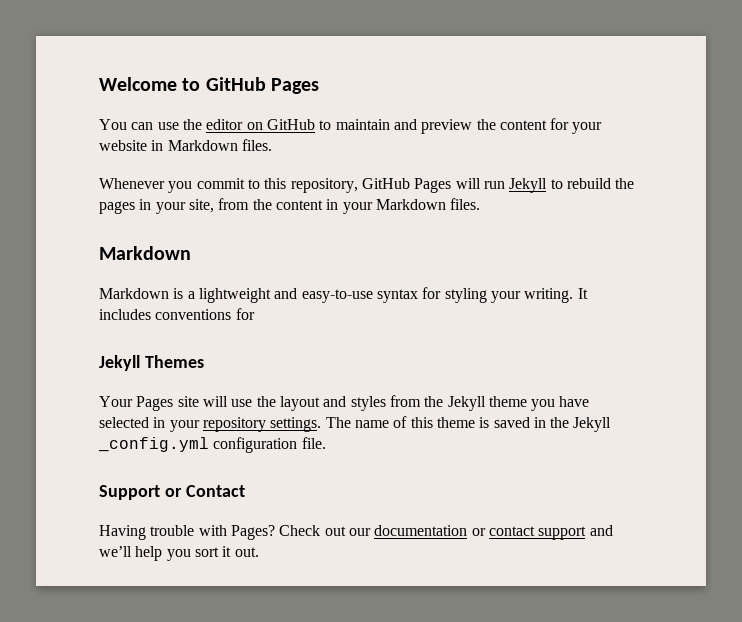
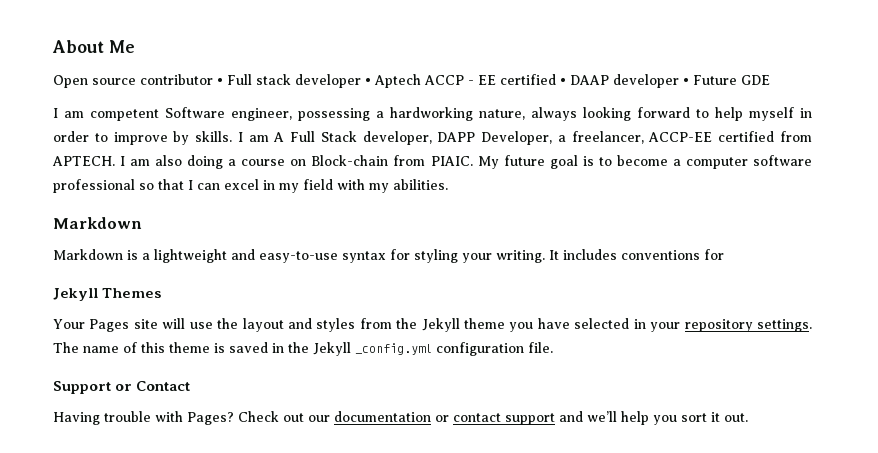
[99,77,320,94] [99,118,603,134] [99,139,272,151] [99,178,635,193] [99,198,481,214] Welcome to GitHub Pages // You can use the editor on GitHub to maintain and preview the content for your website in Markdown files. // Whenever you commit to this repository, GitHub Pages will run Jekyll to rebuild the pages in your site, from the content in your Markdown files. -> [52,40,135,53] [53,74,770,88] [53,107,812,121] [53,131,812,145] [52,155,812,169] [53,179,448,193] About Me // Open source contributor • Full stack developer • Aptech ACCP - EE certified • DAAP developer • Future GDE // I am competent Software engineer, possessing a hardworking nature, always looking forward to help myself in order to improve by skills. I am A Full Stack developer, DAPP Developer, a freelancer, ACCP-EE certified from APTECH. I am also doing a course on Block-chain from PIAIC. My future goal is to become a computer software professional so that I can excel in my field with my abilities.

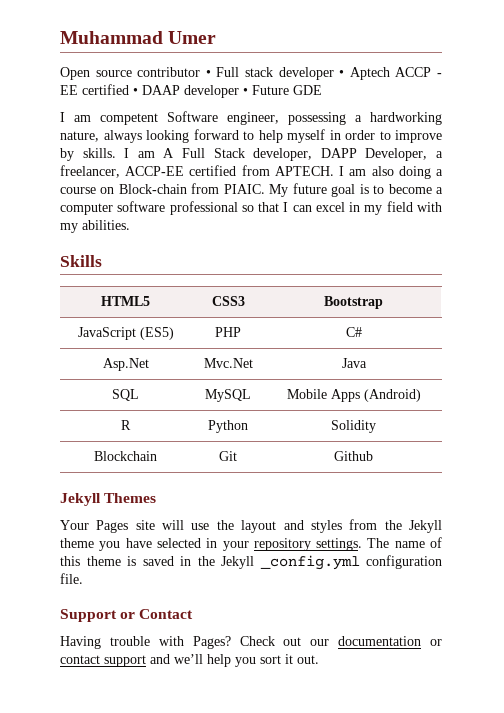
[52,40,135,53] About Me -> [60,31,217,44] Muhammad Umer
[53,217,142,229] [53,249,724,263] Markdown // Markdown is a lightweight and easy-to-use syntax for styling your writing. It includes conventions for -> [60,255,102,267] [101,296,150,306] [211,296,245,306] [324,296,383,309] [77,327,174,340] [215,327,241,337] [345,327,362,337] [102,358,149,371] [203,358,253,368] [341,358,367,368] [112,389,139,401] [205,389,251,402] [286,389,421,402] [121,420,131,430] [208,420,248,433] [331,420,376,433] [94,451,157,461] [219,451,237,461] [334,451,373,461] Skills // HTML5 | CSS3 | Bootstrap // JavaScript (ES5) | PHP | C# // Asp.Net | Mvc.Net | Java // SQL | MySQL | Mobile Apps (Android) // R | Python | Solidity // Blockchain | Git | Github

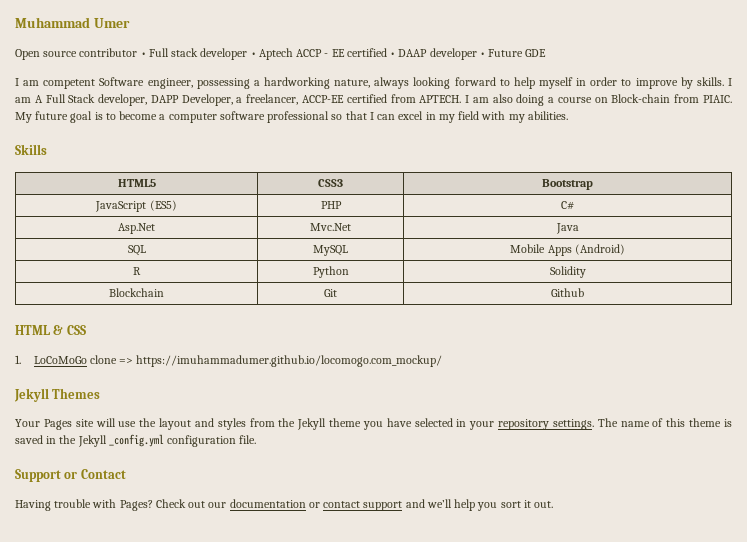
(373, 456) none -> [15,325,86,335] [15,355,443,367] // HTML & CSS // 1. LoCoMoGo clone => https://imuhammadumer.github.io/locomogo.com_mockup/

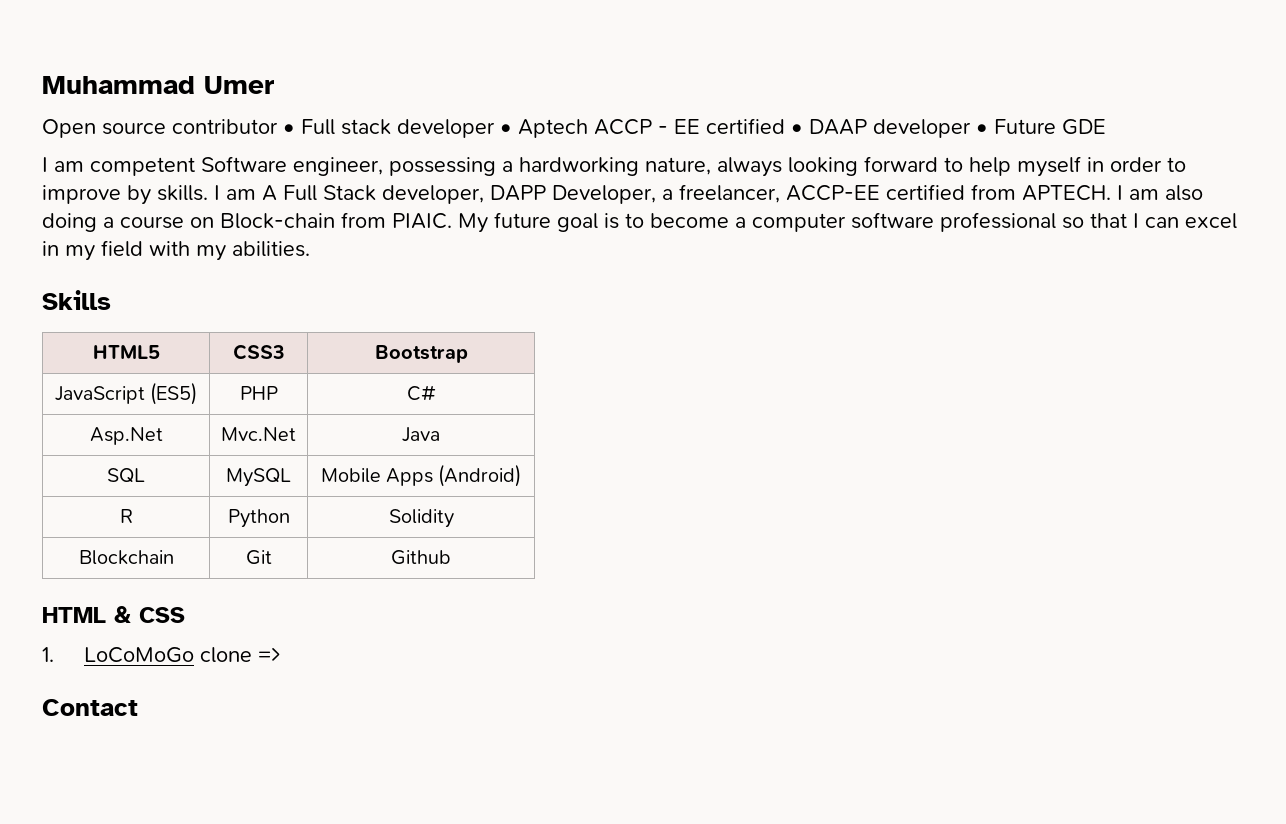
[136,355,443,367] [14,388,101,402] [15,418,733,430] [15,434,257,447] [15,469,126,482] [15,499,554,511] https://imuhammadumer.github.io/locomogo.com_mockup/ // Jekyll Themes // Your Pages site will use the layout and styles from the Jekyll theme you have selected in your repository settings. The name of this theme is saved in the Jekyll _config.yml configuration file. // Support or Contact // Having trouble with Pages? Check out our documentation or contact support and we’ll help you sort it out. -> [42,699,138,716] // Contact

